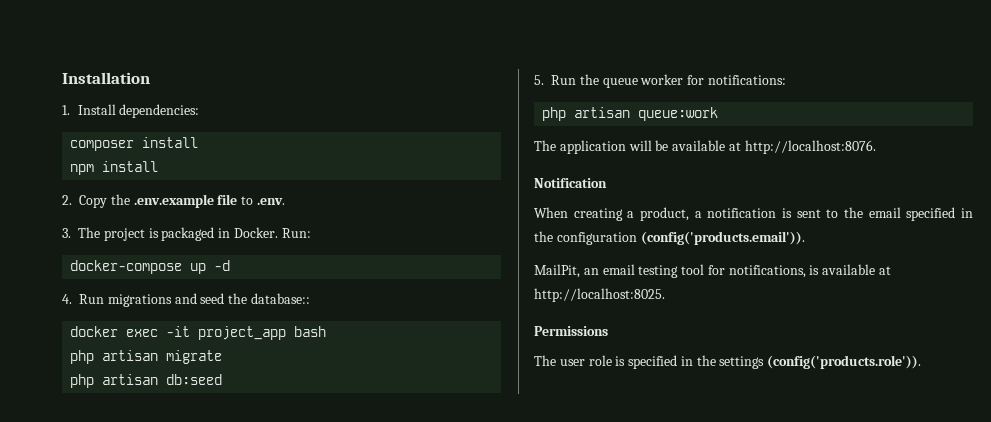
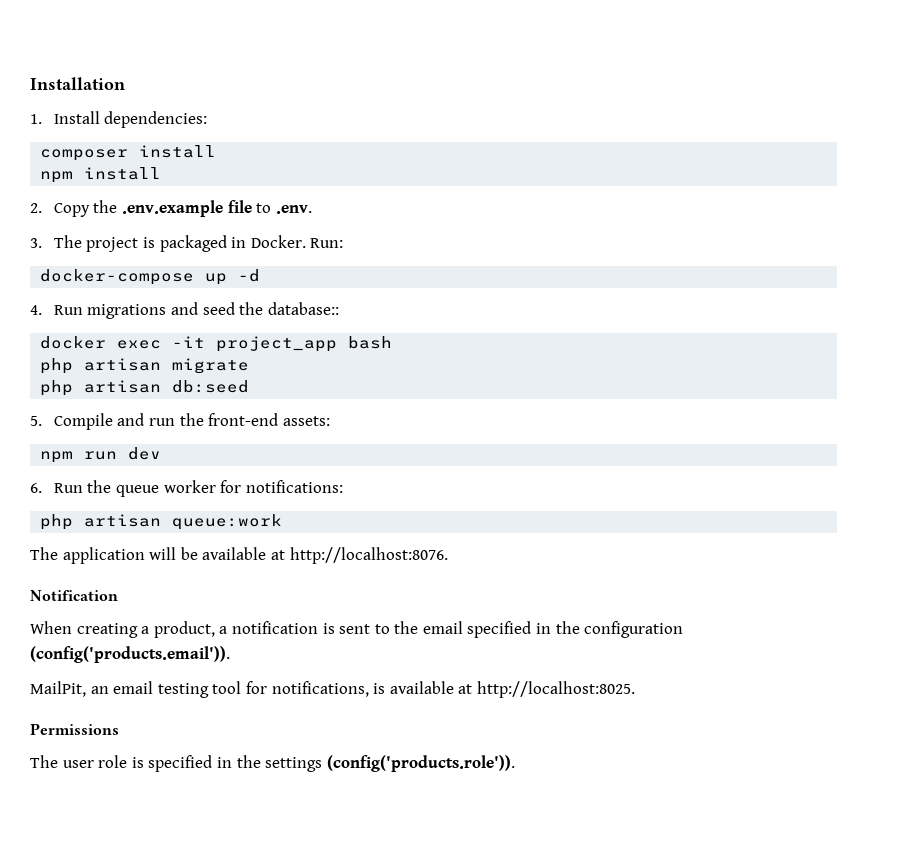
(544, 80) none -> [53,413,330,430] [40,447,162,463] [30,483,42,493] Compile and run the front-end assets: // npm run dev // 6.

